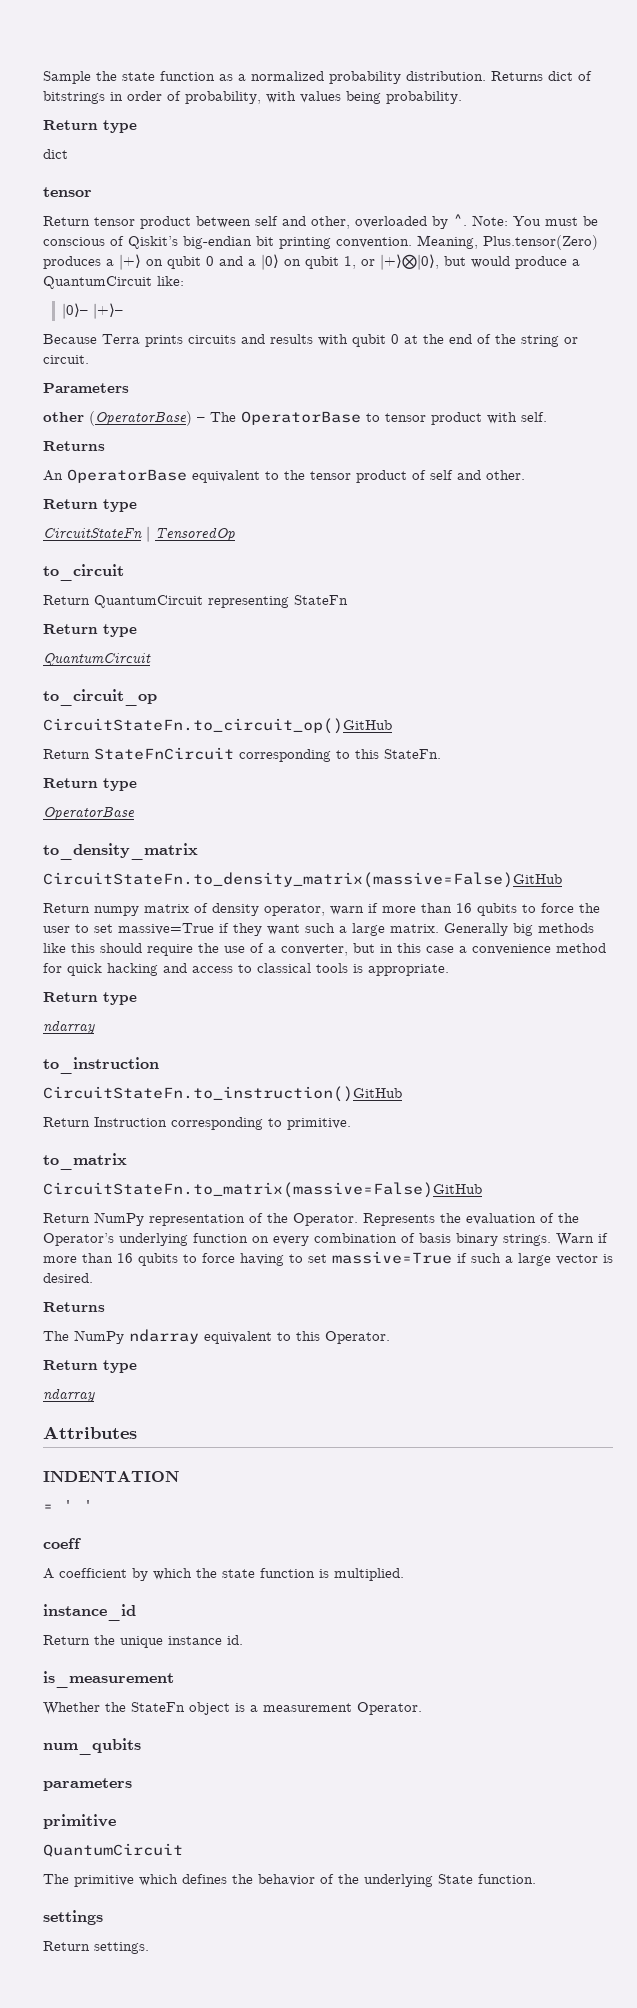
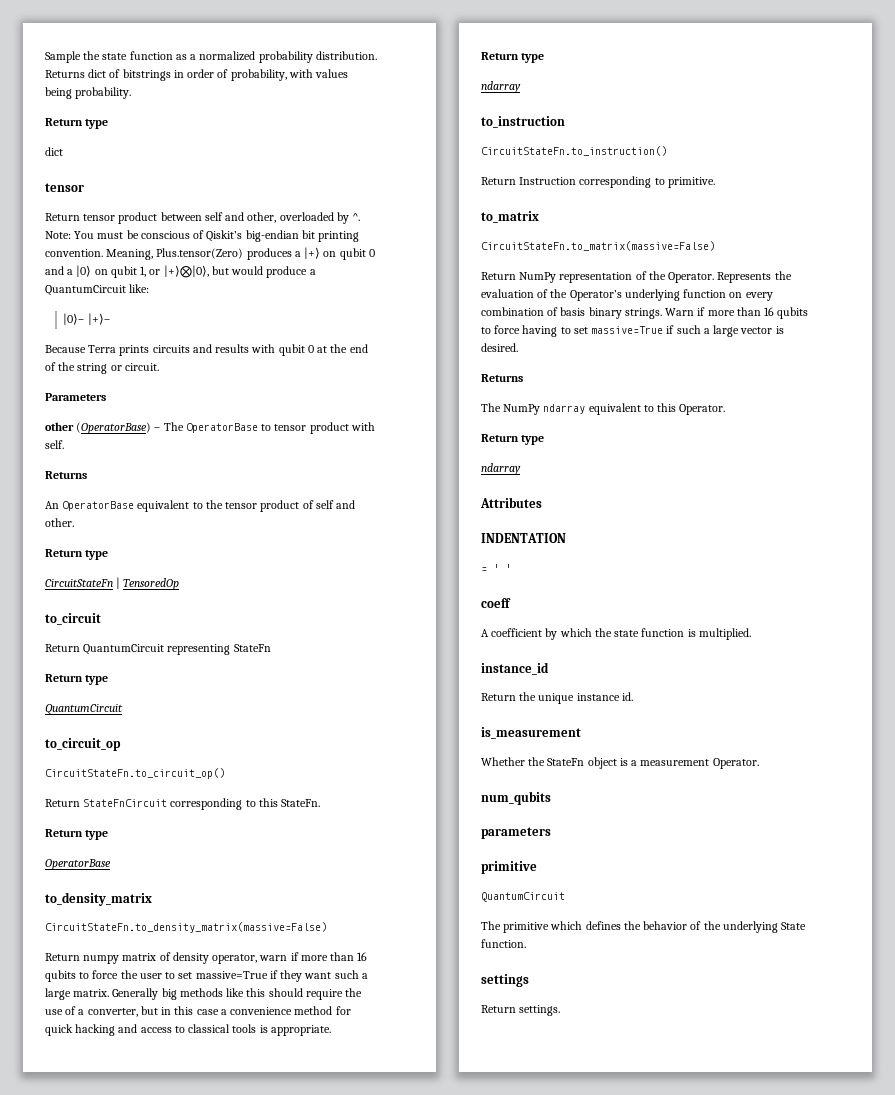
[43,718,392,734] CircuitStateFn.to_circuit_op()GitHub -> [45,768,225,779] CircuitStateFn.to_circuit_op()
[43,872,562,888] CircuitStateFn.to_density_matrix(massive=False)GitHub -> [45,922,327,933] CircuitStateFn.to_density_matrix(massive=False)
[43,1086,402,1102] CircuitStateFn.to_instruction()GitHub -> [481,146,667,156] CircuitStateFn.to_instruction()
[43,1182,482,1198] CircuitStateFn.to_matrix(massive=False)GitHub -> [481,241,715,251] CircuitStateFn.to_matrix(massive=False)

